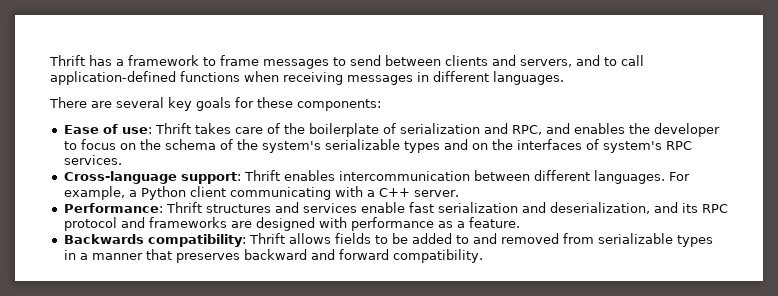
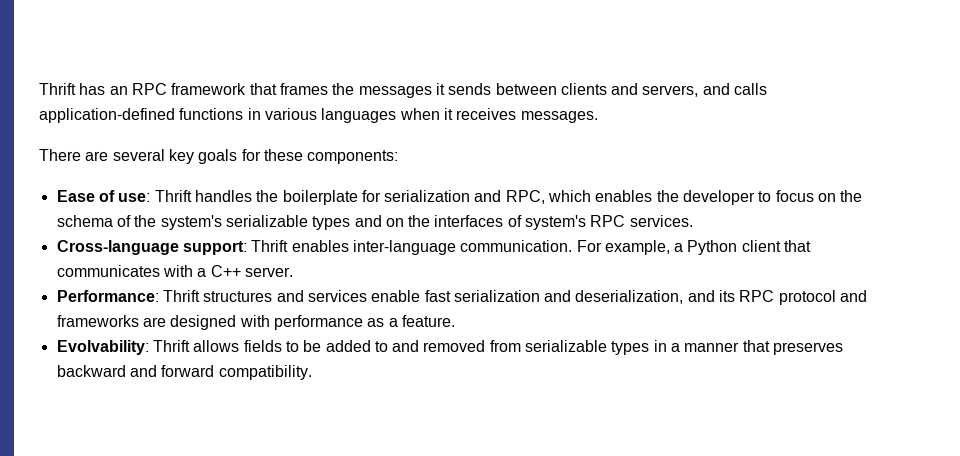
[116,55,381,69] a framework to frame messages to send -> [109,83,492,98] an RPC framework that frames the messages it sends
[604,55,644,66] [50,71,564,85] to call application-defined functions when receiving messages in different languages. -> [734,83,768,95] [39,108,598,123] calls application-defined functions in various languages when it receives messages.
[194,123,280,134] takes care of -> [194,190,252,202] handles
[382,123,396,134] of -> [361,190,381,202] for
[545,123,570,134] and -> [548,190,592,202] which
[338,170,665,184] intercommunication between different languages. -> [352,240,573,255] inter-language communication.
[229,187,331,200] communicating -> [784,240,812,252] [56,265,160,277] that communicates
[63,234,246,247] Backwards compatibility: -> [56,340,149,355] Evolvability:

